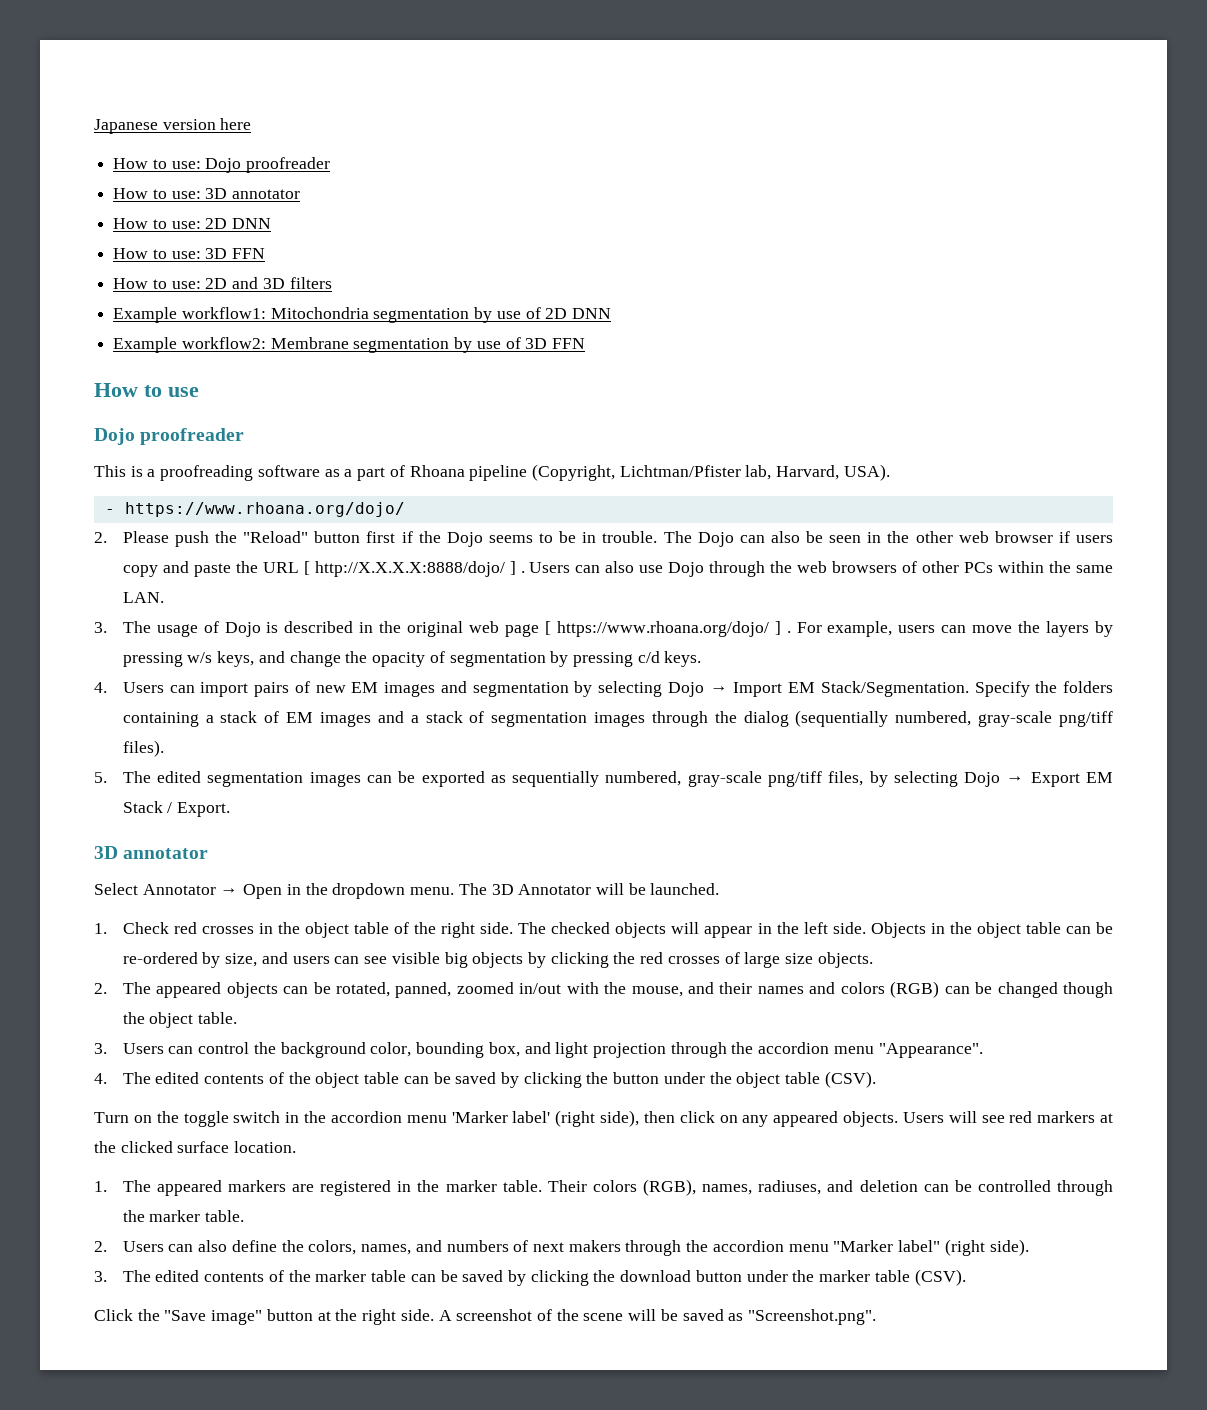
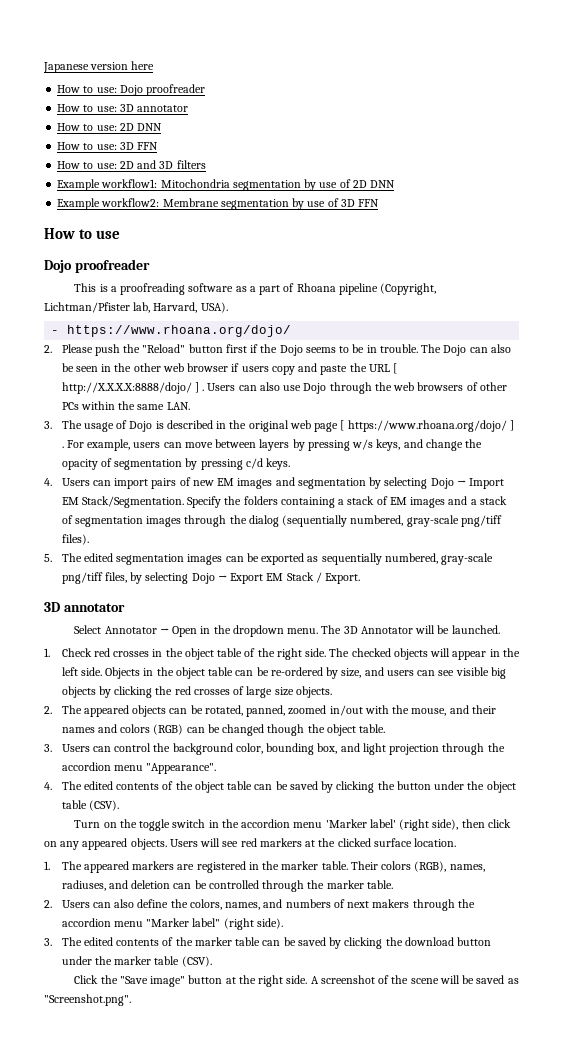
[1018,621,1041,633] the -> [215,439,257,448] between

